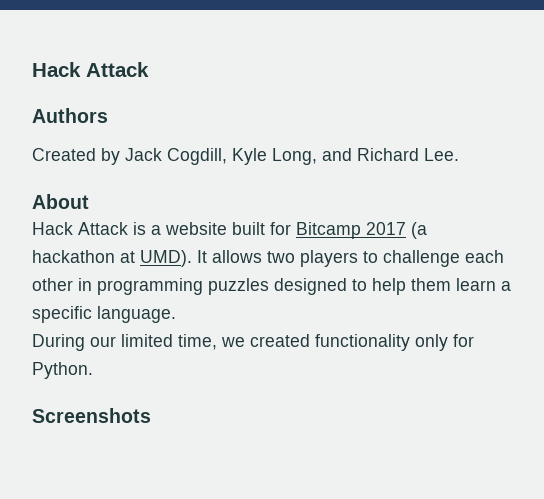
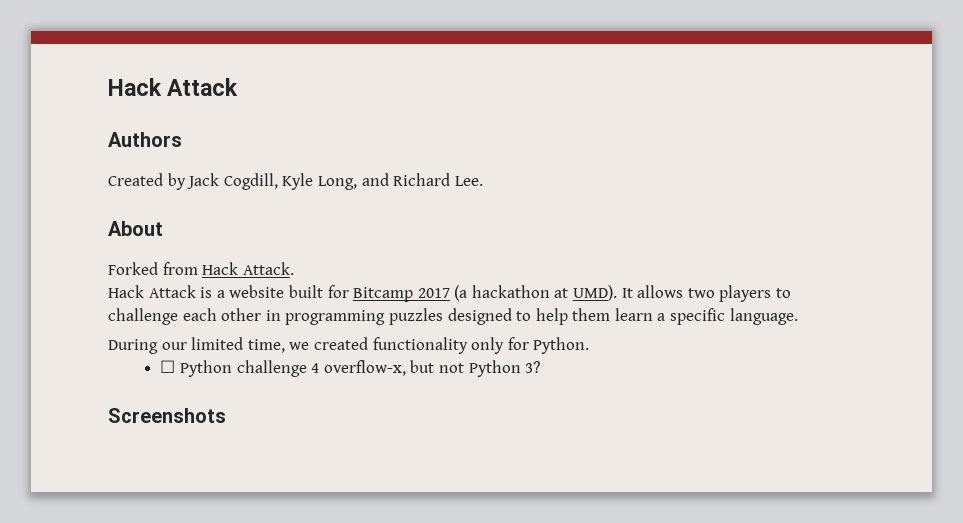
(89, 201) none -> [108,262,294,275] // Forked from Hack Attack.
(93, 370) none -> [160,360,541,377] // ☐ Python challenge 4 overflow-x, but not Python 3?

